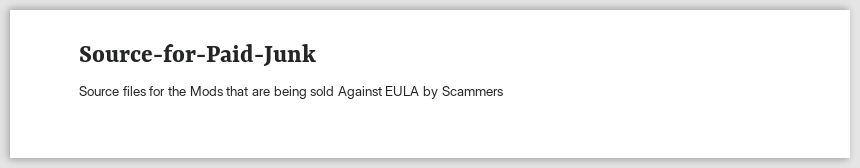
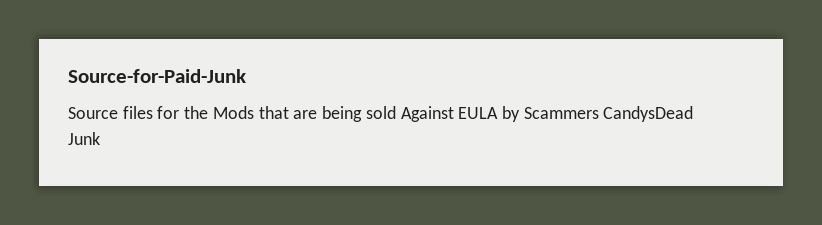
(503, 91) none -> [603,106,694,122] [68,132,100,145] CandysDead Junk

